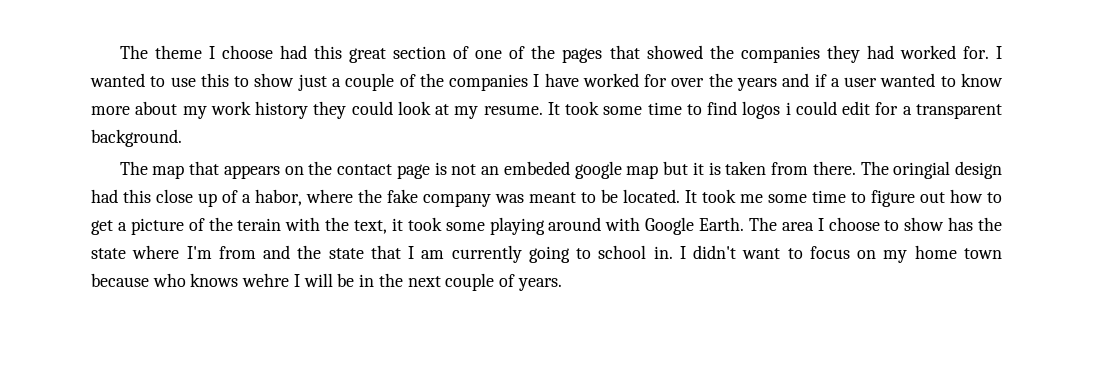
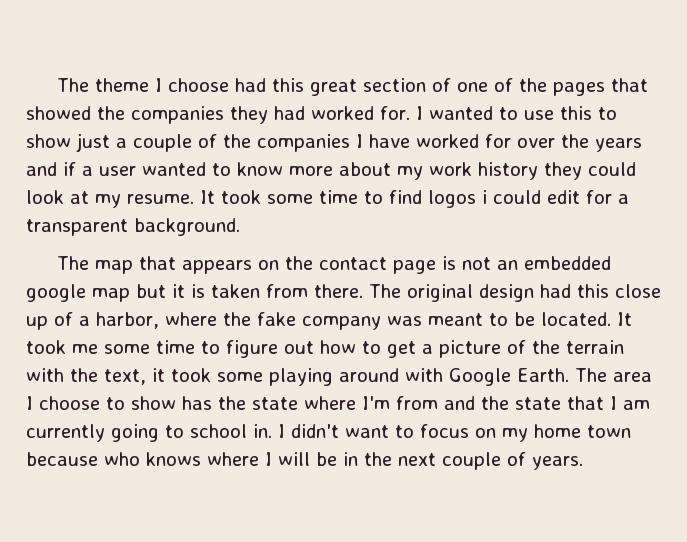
[503,161,570,175] embeded -> [523,256,611,270] embedded
[893,161,951,179] oringial -> [407,284,473,302] original
[255,189,302,206] habor, -> [96,312,159,329] harbor,
[237,218,282,231] terain -> [566,340,624,354] terrain
[242,273,290,287] wehre -> [207,452,259,466] where

